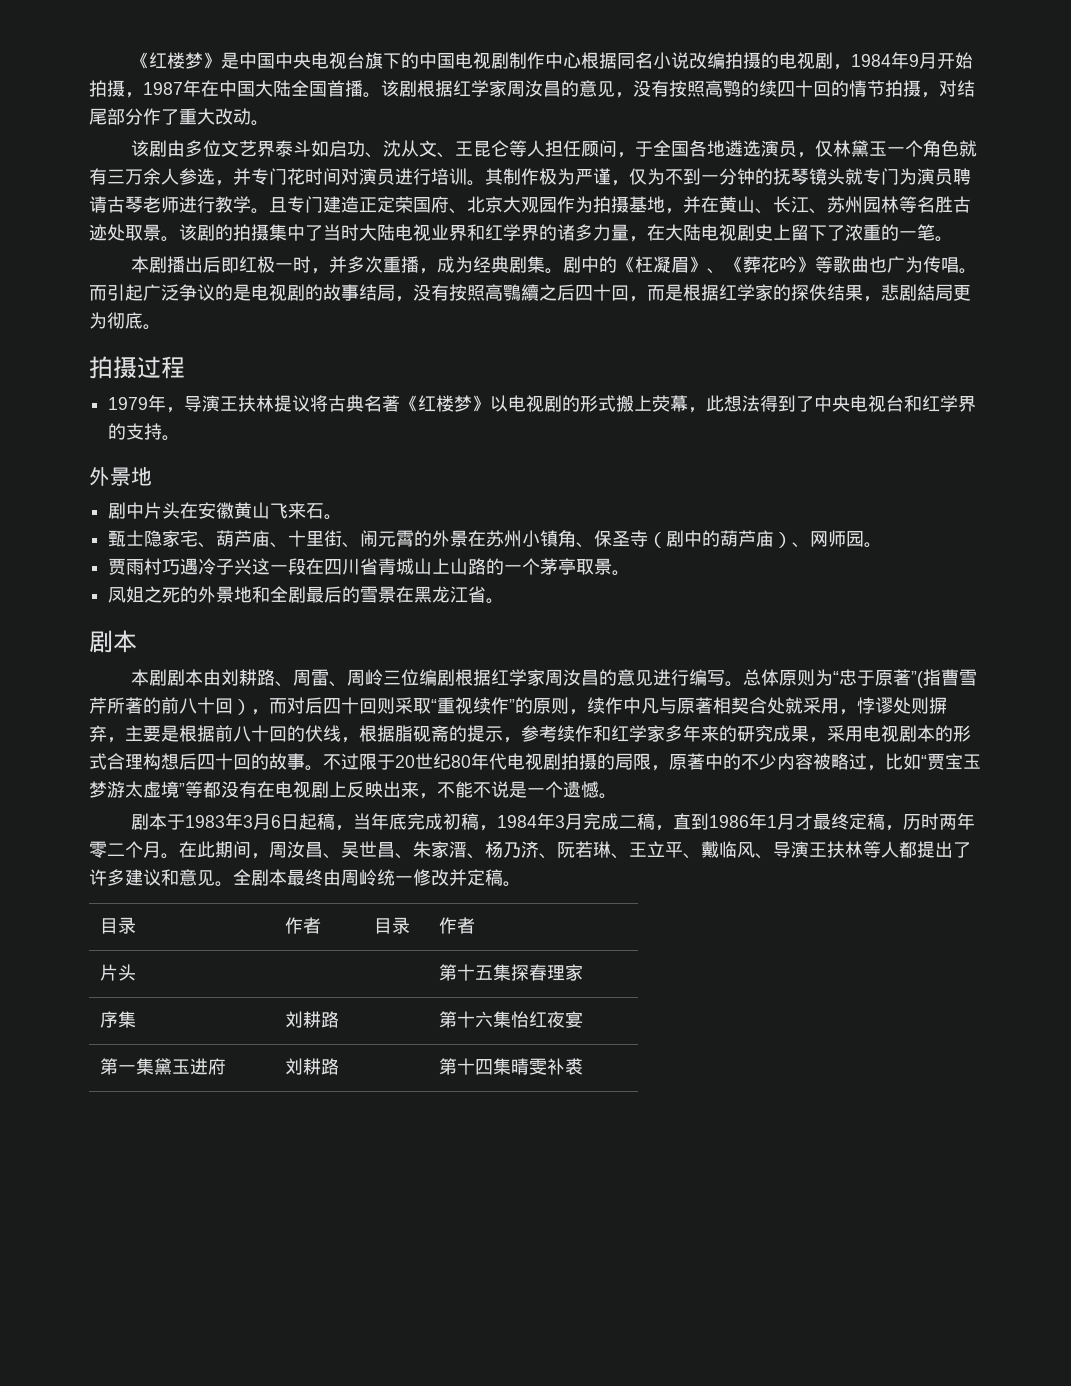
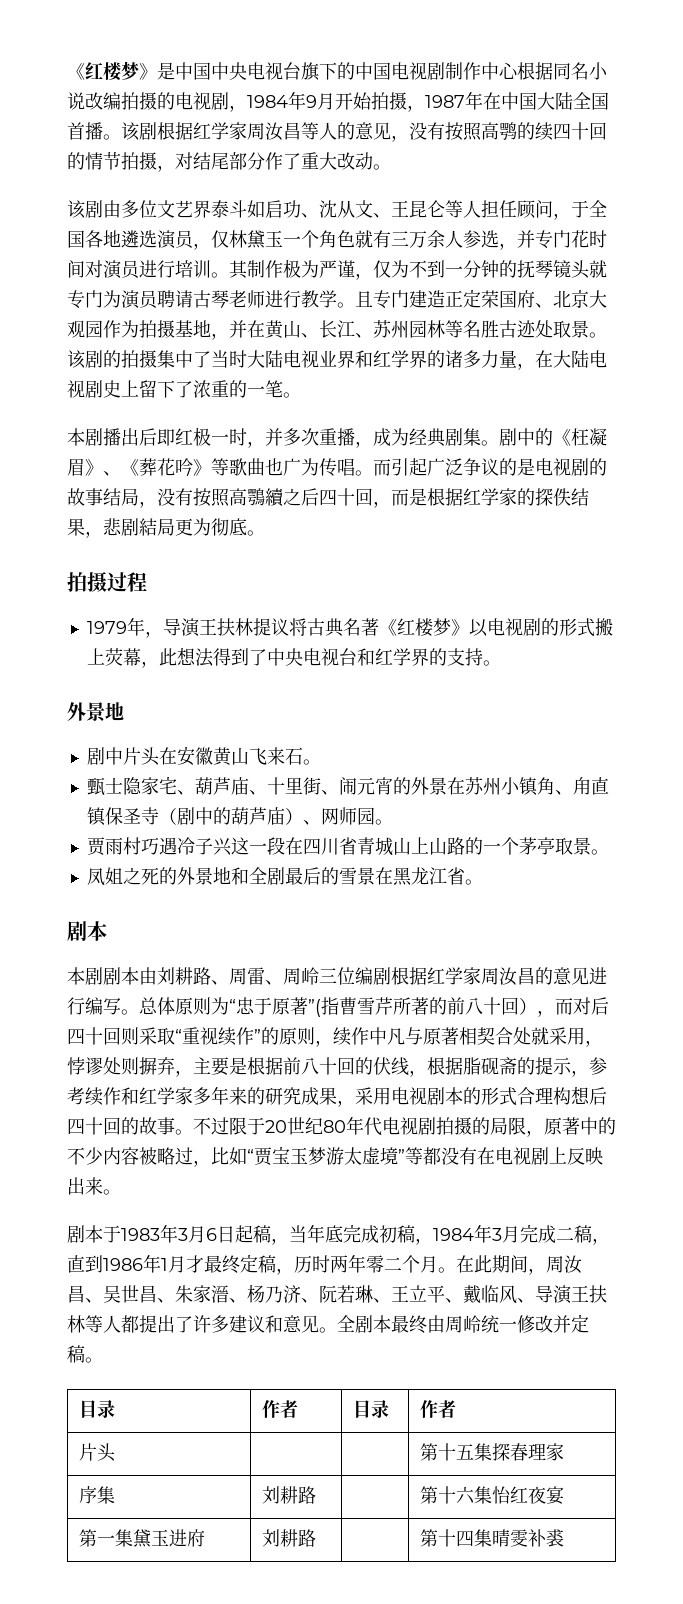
(561, 89) none -> [301,122,337,140] 等人
[396,530,415,547] 霄 -> [374,777,393,795] 宵
(595, 545) none -> [572,777,609,795] [86,807,106,826] 甪直镇
[419,781,599,799] ，不能不说是一个遗憾 -> (103, 1186) none

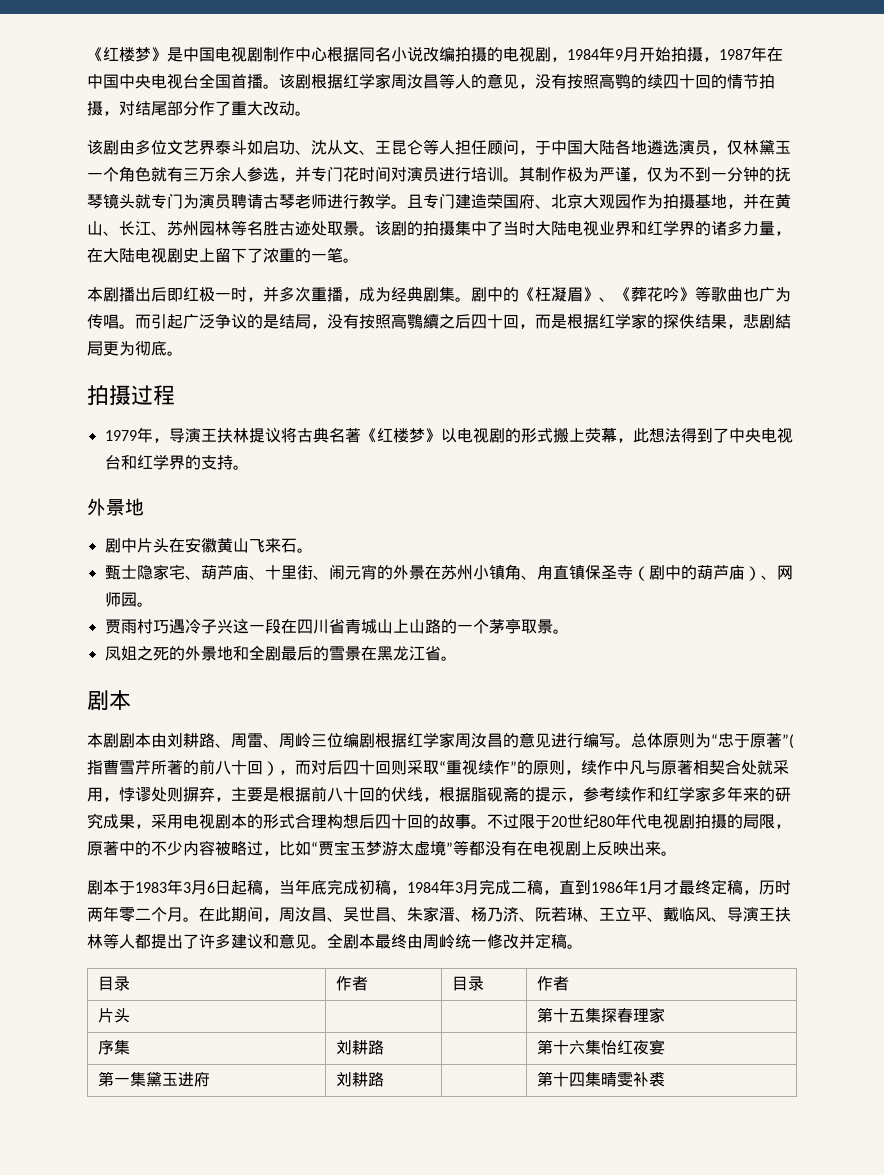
[211,62,391,81] 中央电视台旗下的中国 -> (215, 54) none
[537,92,573,110] 大陆 -> [119,73,199,89] 中央电视台
[589,200,607,217] [67,230,85,248] 全国 -> [551,140,615,155] 中国大陆
[445,289,481,308] 正定 -> (487, 201) none
[535,458,607,476] [67,488,103,506] 电视剧的故事 -> (279, 321) none

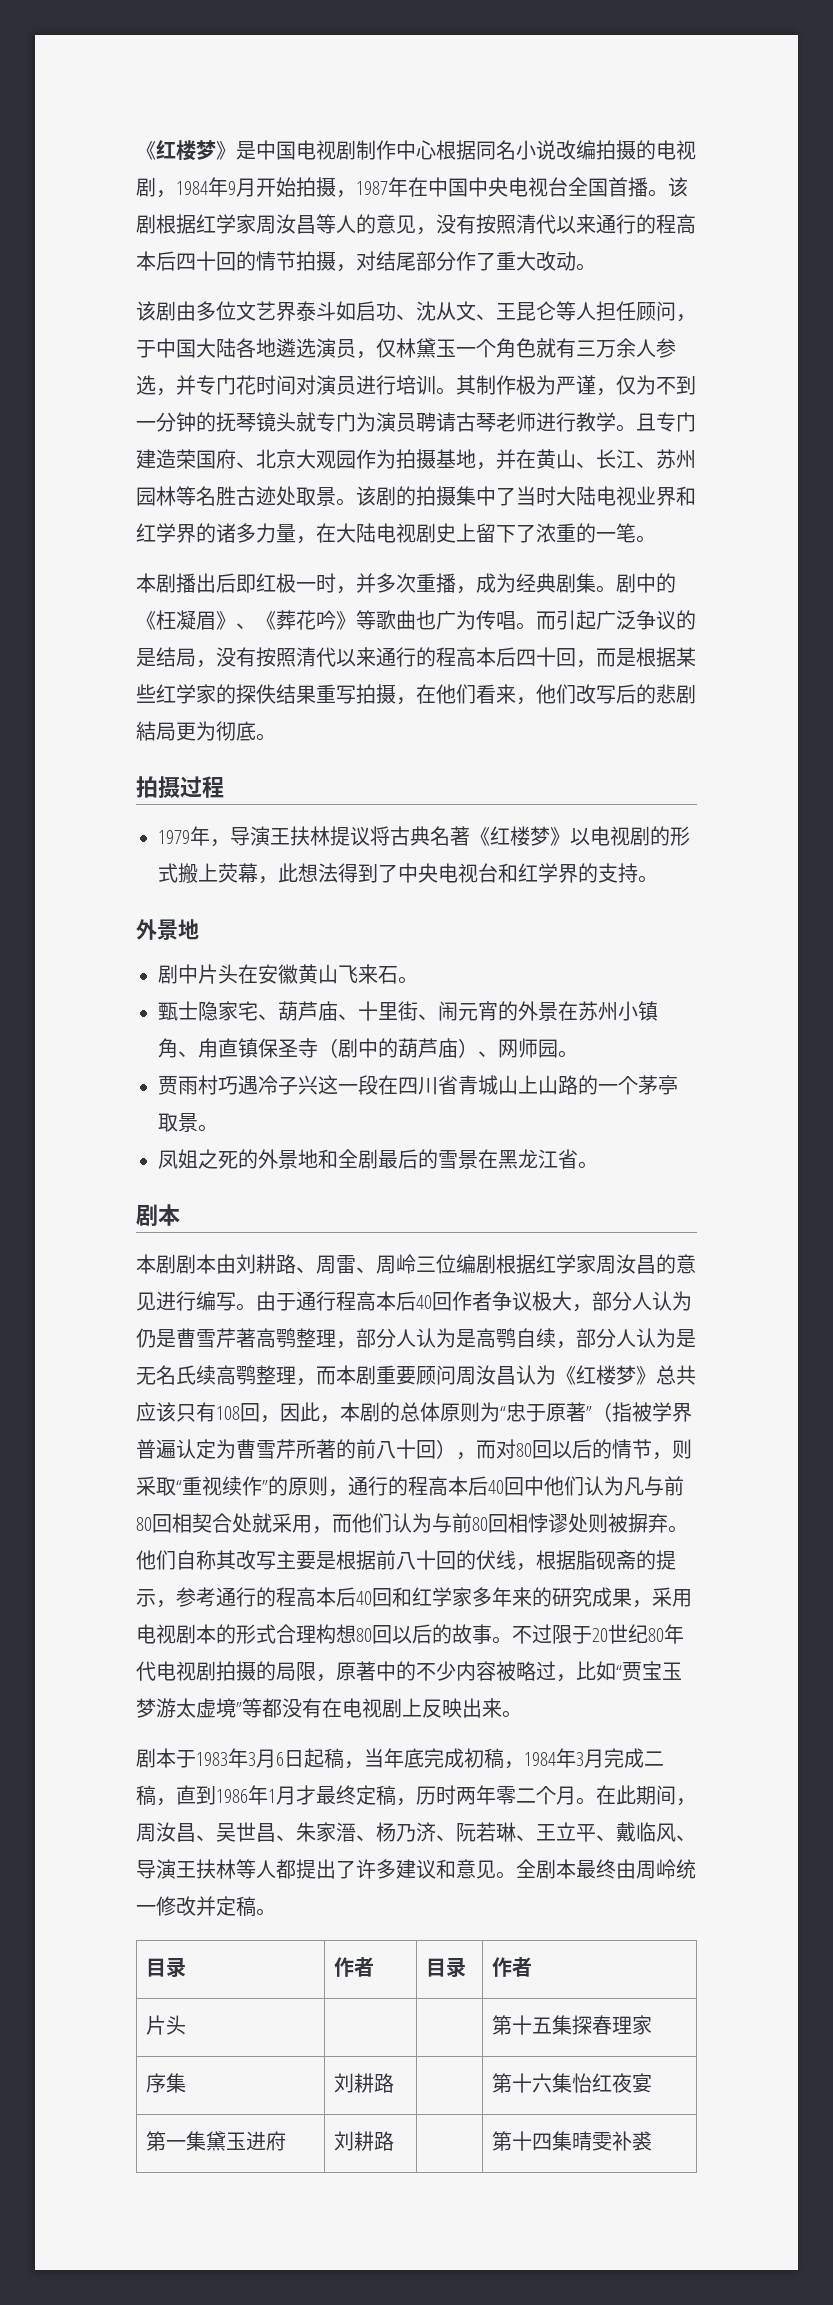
[599,73,663,89] 高鹗的续 -> [516,214,696,234] [136,251,176,271] 清代以来通行的程高本后
[391,313,455,329] 高鶚續之 -> [296,647,496,667] 清代以来通行的程高本
(599, 321) none -> [676,647,696,667] [136,684,156,703] 某些
[727,324,743,329] ， -> [316,684,656,705] 重写拍摄，在他们看来，他们改写后的
(631, 745) none -> [256,1291,692,1312] [136,1328,696,1349] [136,1365,696,1386] [136,1402,400,1423] 由于通行程高本后40回作者争议极大，部分人认为仍是曹雪芹著高鹗整理，部分人认为是高鹗自续，部分人认为是无名氏续高鹗整理，而本剧重要顾问周汝昌认为《红楼梦》总共应该只有108回，因此，本剧的
[782,734,794,749] [87,760,103,775] ”(指 -> [586,1402,692,1422] [136,1439,236,1459] ”（指被学界普遍认定为
[327,760,391,775] 后四十回 -> [516,1439,672,1460] 80回以后的情节，
[581,759,789,775] [87,787,231,802] 续作中凡与原著相契合处就采用，悖谬处则摒弃， -> [348,1476,684,1496] [136,1513,688,1534] [136,1550,276,1570] 通行的程高本后40回中他们认为凡与前80回相契合处就采用，而他们认为与前80回相悖谬处则被摒弃。他们自称其改写
[615,787,647,802] 续作 -> [216,1587,392,1607] 通行的程高本后40回
[359,814,423,829] 后四十回 -> [356,1624,432,1644] 80回以后

